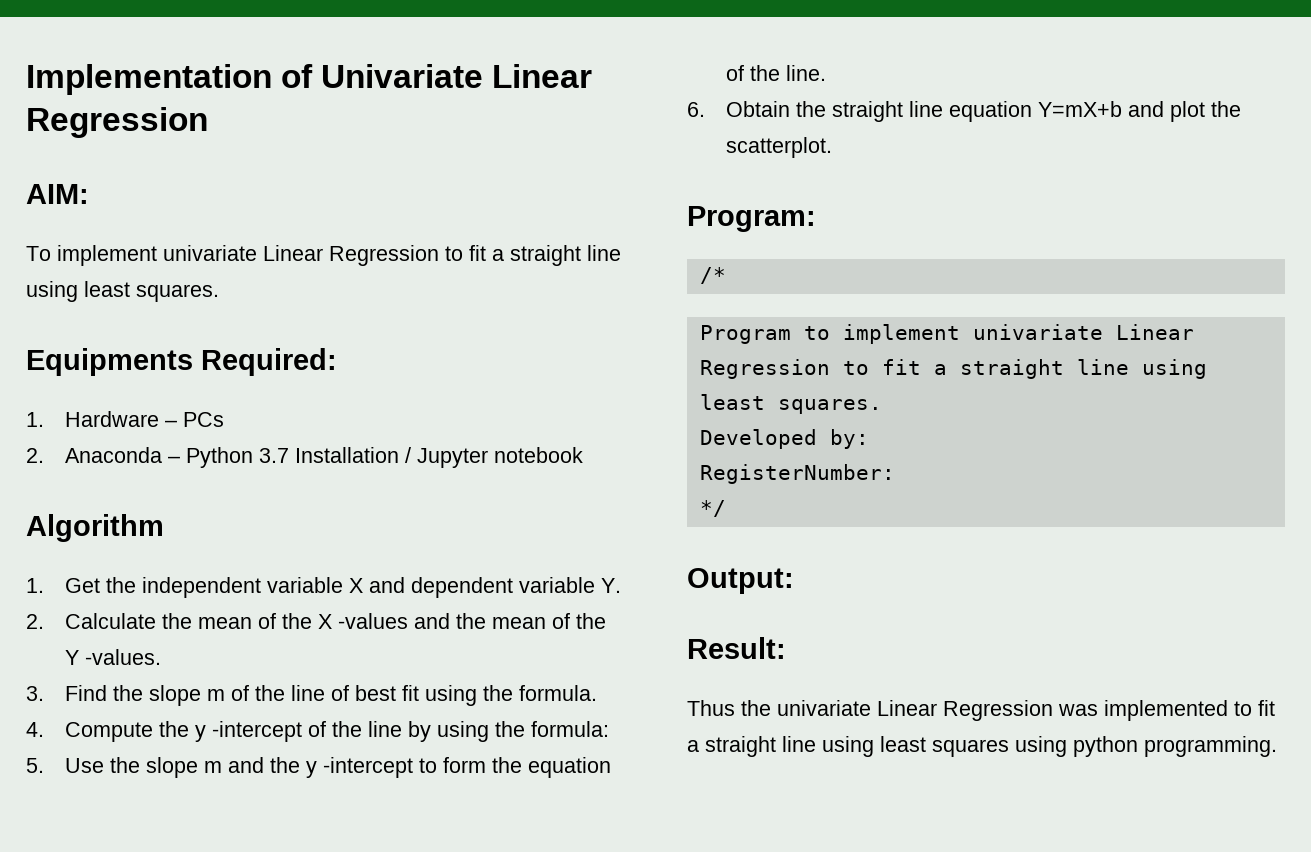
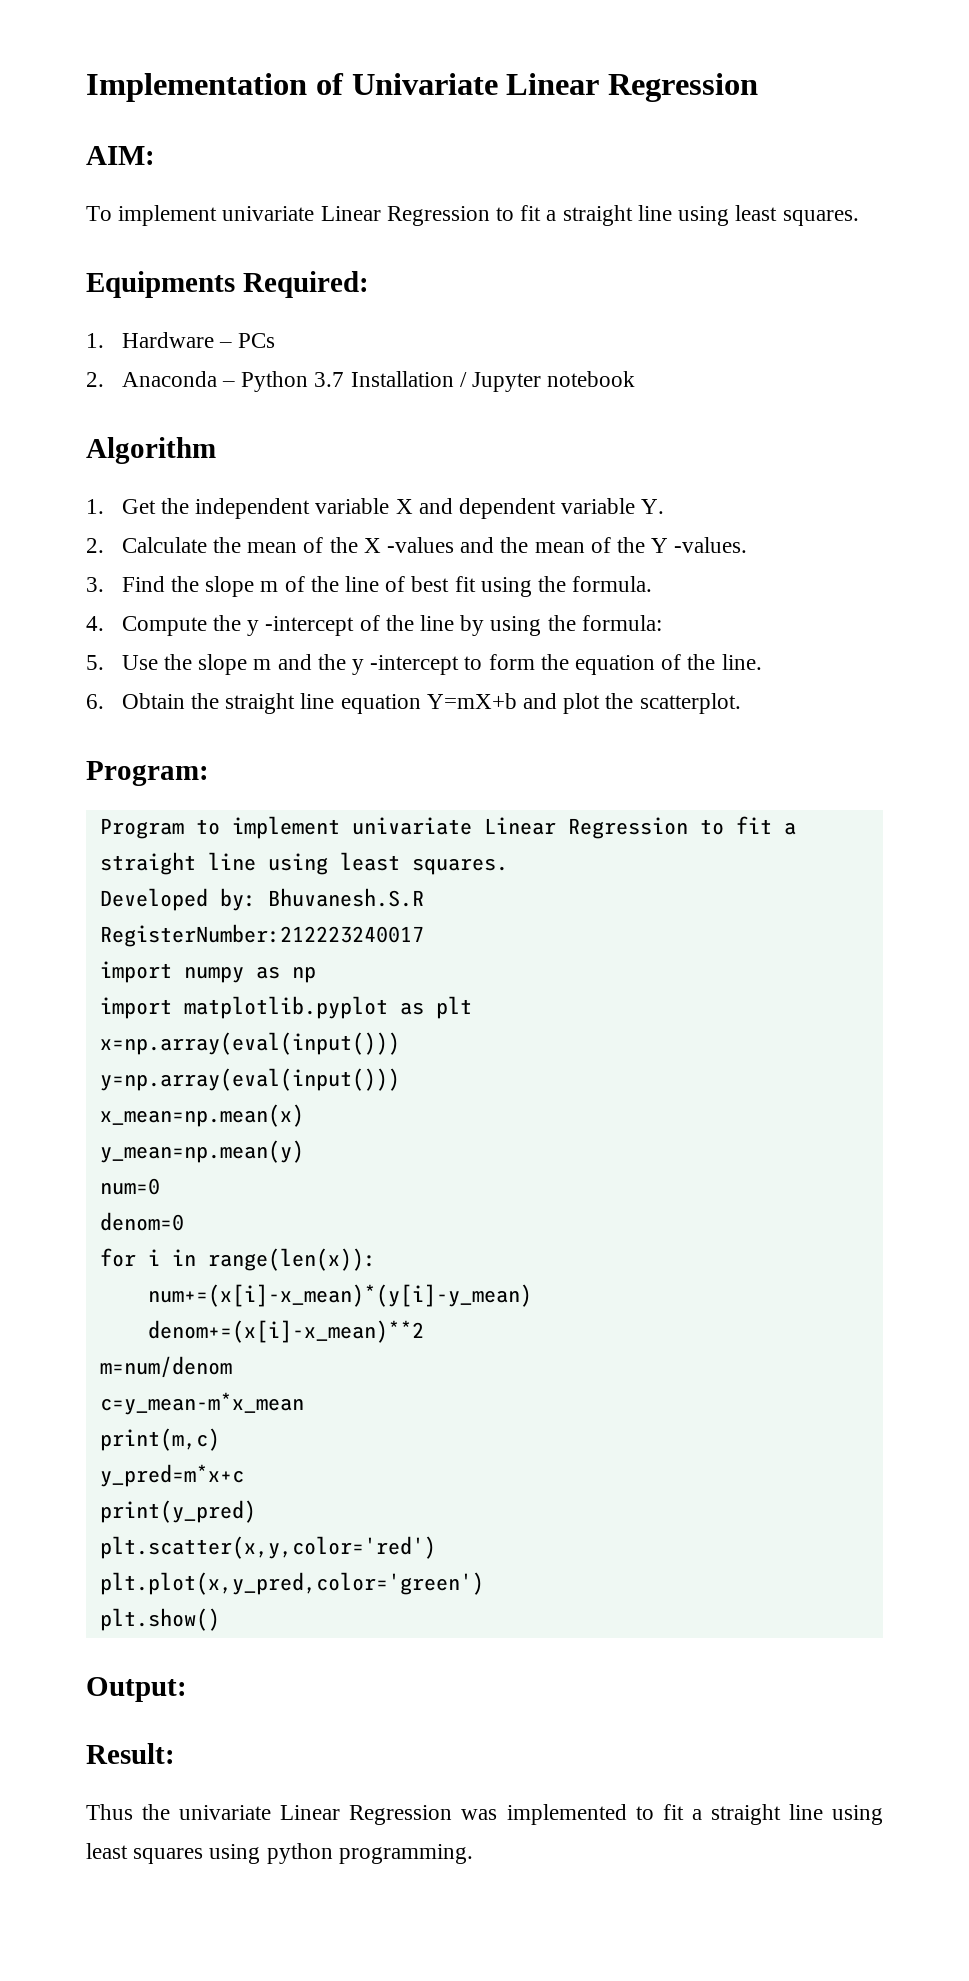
[699,267,726,284] // /* -> (209, 773) none
[699,464,895,484] [699,500,726,517] // RegisterNumber: // */ -> [267,888,424,907] [99,924,424,947] [99,961,316,983] [99,996,472,1019] [99,1032,400,1055] [99,1068,400,1091] [99,1104,304,1127] [99,1140,304,1163] [99,1178,160,1195] [99,1212,184,1231] [99,1248,376,1271] [147,1284,532,1307] [147,1320,424,1343] [99,1356,232,1378] [99,1392,304,1415] [99,1428,220,1451] [99,1464,244,1487] [99,1500,256,1523] [99,1536,436,1559] [99,1572,484,1595] [99,1608,220,1631] Bhuvanesh.S.R // RegisterNumber:212223240017 // import numpy as np // import matplotlib.pyplot as plt // x=np.array(eval(input())) // y=np.array(eval(input())) // x_mean=np.mean(x) // y_mean=np.mean(y) // num=0 // denom=0 // for i in range(len(x)): // num+=(x[i]-x_mean)*(y[i]-y_mean) // denom+=(x[i]-x_mean)**2 // m=num/denom // c=y_mean-m*x_mean // print(m,c) // y_pred=m*x+c // print(y_pred) // plt.scatter(x,y,color='red') // plt.plot(x,y_pred,color='green') // plt.show()

